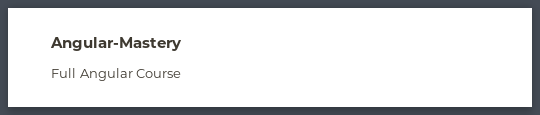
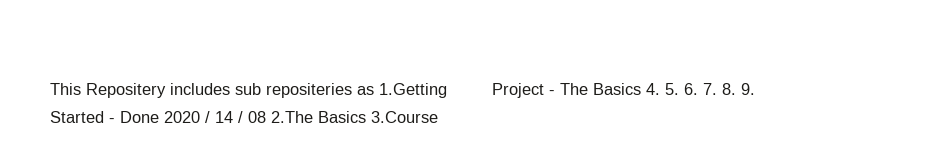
[50,37,182,51] [51,68,182,81] Angular-Mastery // Full Angular Course -> [50,83,447,98] [50,111,438,123] [492,83,755,98] This Repositery includes sub repositeries as 1.Getting Started - Done 2020 / 14 / 08 2.The Basics 3.Course Project - The Basics 4. 5. 6. 7. 8. 9.

